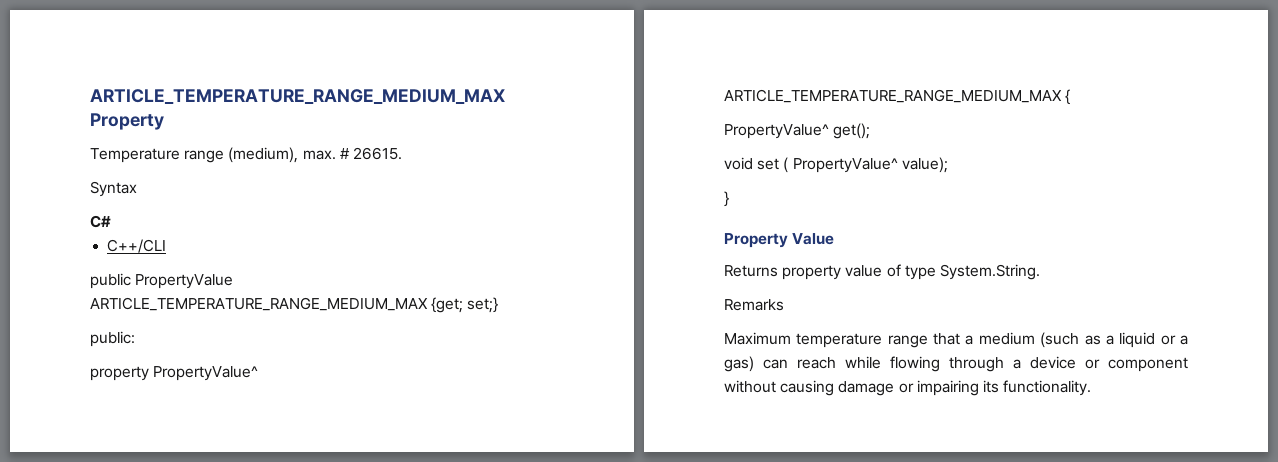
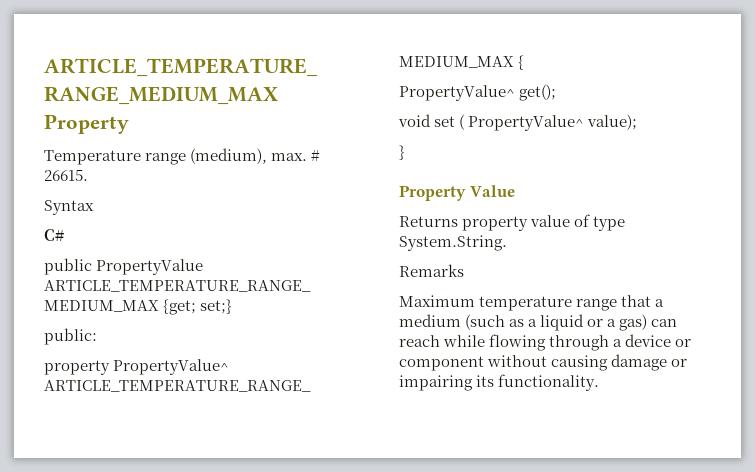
[107,239,167,253] // C++/CLI -> (64, 235) none

